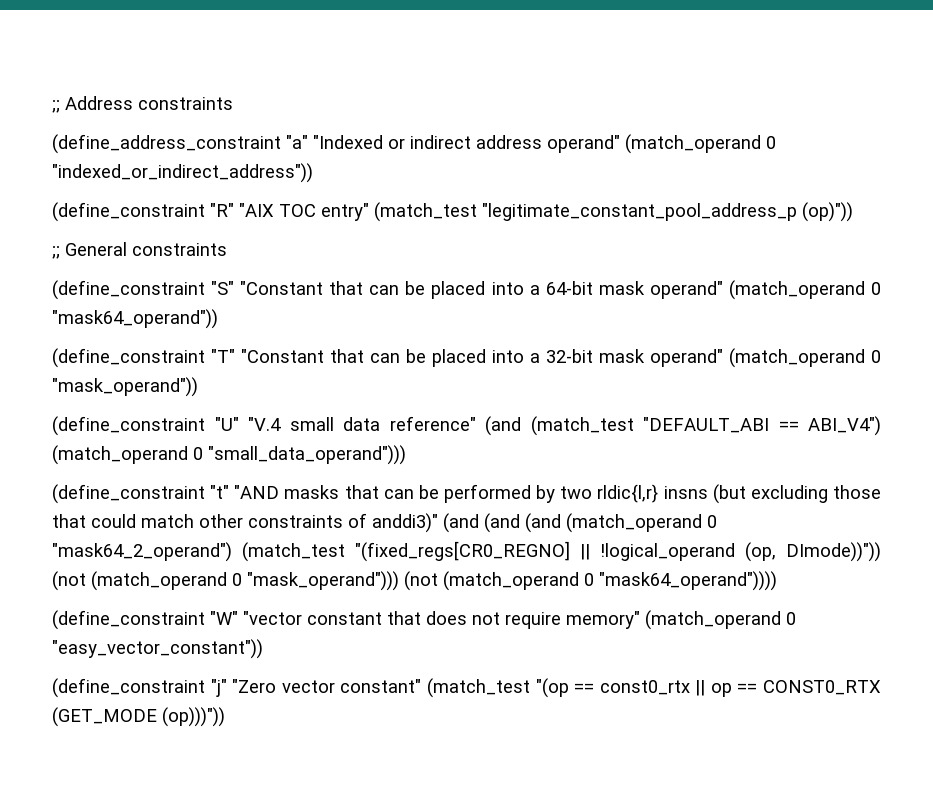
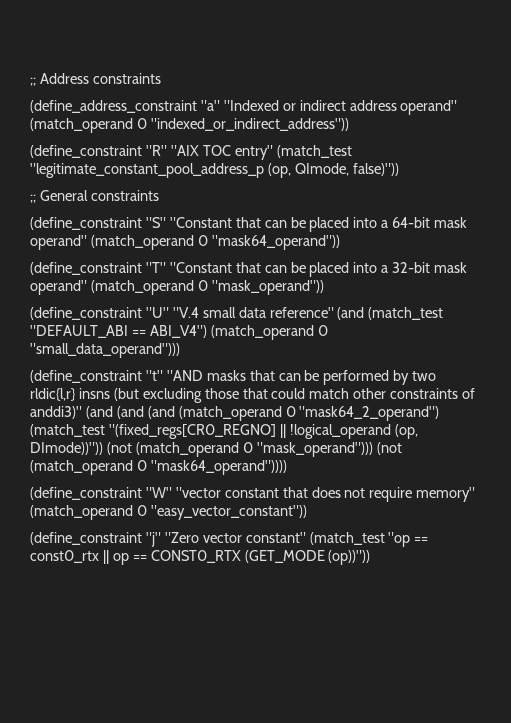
[802,202,853,222] (op)")) -> [267,163,399,178] (op, QImode, false)"))
[535,678,569,698] "(op -> [388,532,411,547] "op
[162,707,225,727] (op)))")) -> [328,550,371,565] (op))"))

